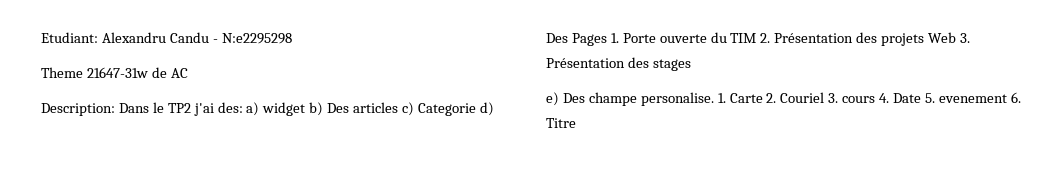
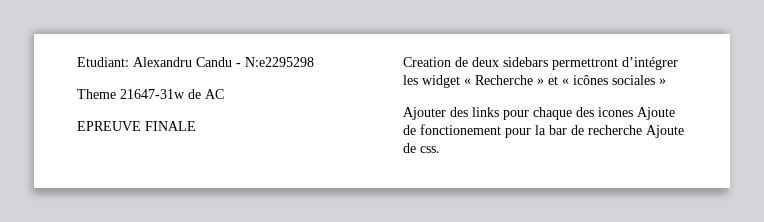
[41,102,494,116] [546,32,970,46] [546,57,691,71] [546,92,1021,106] [546,118,576,128] Description: Dans le TP2 j'ai des: a) widget b) Des articles c) Categorie d) Des Pages 1. Porte ouverte du TIM 2. Présentation des projets Web 3. Présentation des stages // e) Des champe personalise. 1. Carte 2. Couriel 3. cours 4. Date 5. evenement 6. Titre -> [77,121,196,131] [403,57,678,70] [403,75,666,88] [403,107,675,120] [403,124,684,138] [403,143,440,153] EPREUVE FINALE // Creation de deux sidebars permettront d’intégrer les widget « Recherche » et « icônes sociales » // Ajouter des links pour chaque des icones Ajoute de fonctionement pour la bar de recherche Ajoute de css.

